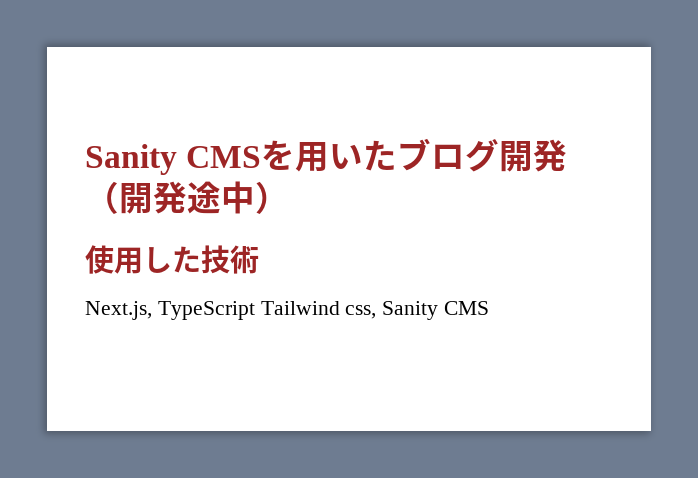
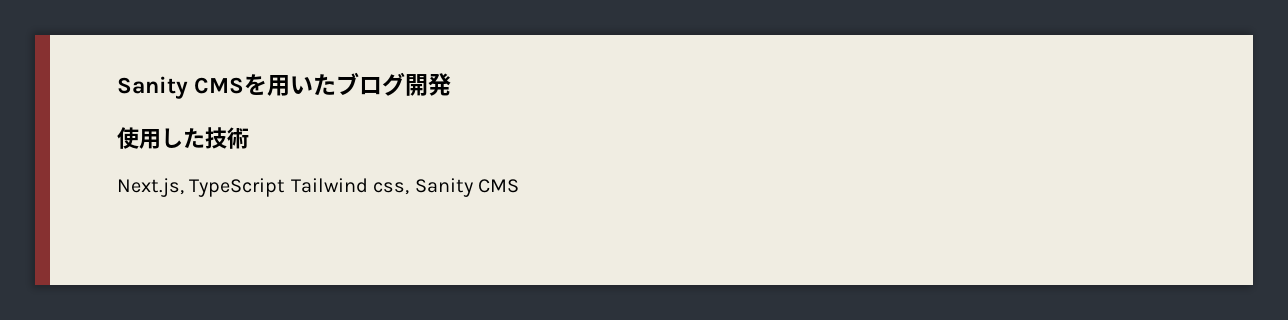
[85,181,289,214] （開発途中） -> (452, 84) none

